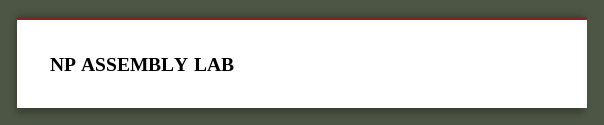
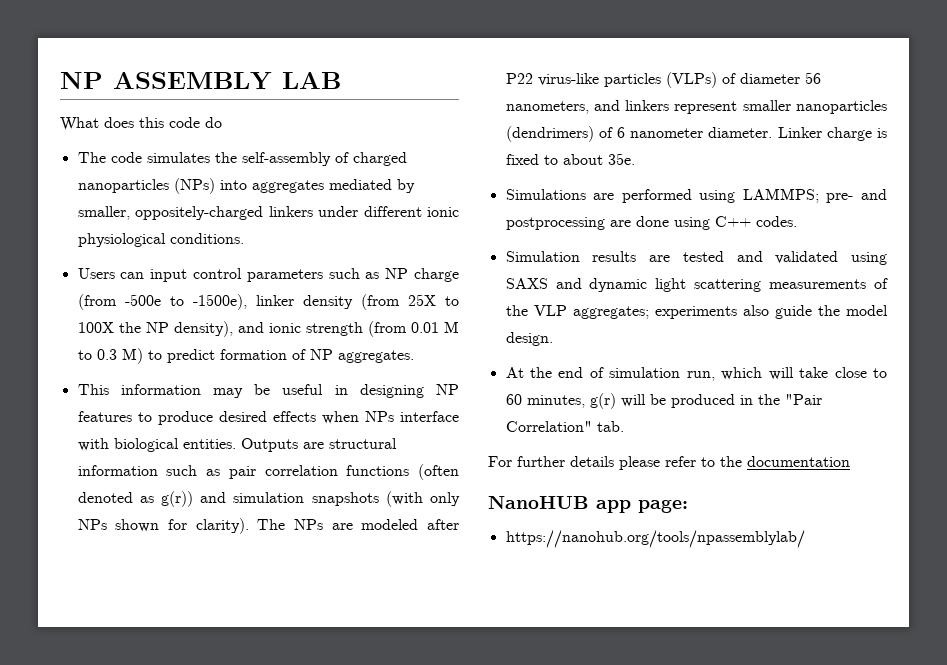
(234, 64) none -> [60,117,222,131] [77,152,407,166] [77,178,415,194] [77,206,459,220] [77,233,244,247] [77,268,460,282] [77,294,460,310] [77,321,459,337] [77,348,414,364] [77,384,459,398] [77,411,459,425] [77,438,397,452] [77,464,459,480] [77,491,460,507] [77,518,460,534] [505,72,821,88] [505,100,887,114] [505,126,887,142] [505,153,635,165] [505,188,887,203] [505,216,797,230] [505,251,887,265] [505,278,888,292] [505,305,888,319] [505,332,553,346] [505,367,887,381] [505,393,822,409] [505,421,624,432] [488,456,850,470] [488,496,688,513] [505,530,805,548] // What does this code do // The code simulates the self-assembly of charged nanoparticles (NPs) into aggregates mediated by smaller, oppositely-charged linkers under different ionic physiological conditions. // Users can input control parameters such as NP charge (from -500e to -1500e), linker density (from 25X to 100X the NP density), and ionic strength (from 0.01 M to 0.3 M) to predict formation of NP aggregates. // This information may be useful in designing NP features to produce desired effects when NPs interface with biological entities. Outputs are structural information such as pair correlation functions (often denoted as g(r)) and simulation snapshots (with only NPs shown for clarity). The NPs are modeled after P22 virus-like particles (VLPs) of diameter 56 nanometers, and linkers represent smaller nanoparticles (dendrimers) of 6 nanometer diameter. Linker charge is fixed to about 35e. // Simulations are performed using LAMMPS; pre- and postprocessing are done using C++ codes. // Simulation results are tested and validated using SAXS and dynamic light scattering measurements of the VLP aggregates; experiments also guide the model design. // At the end of simulation run, which will take close to 60 minutes, g(r) will be produced in the "Pair Correlation" tab. // For further details please refer to the documentation // NanoHUB app page: // https://nanohub.org/tools/npassemblylab/

